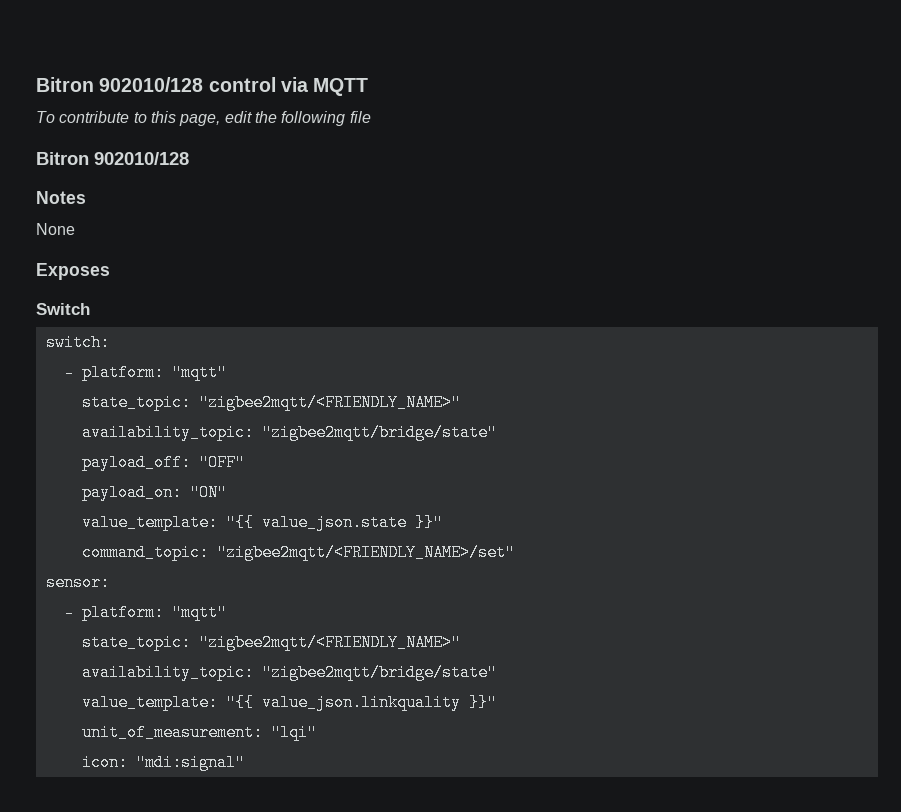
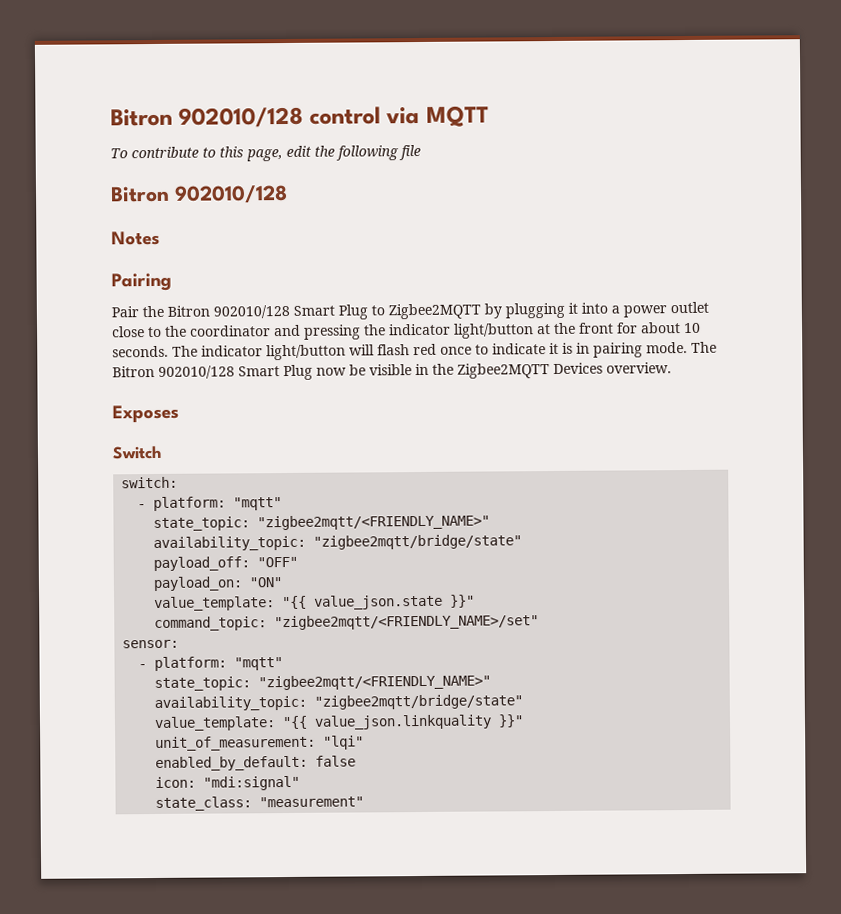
[36,223,75,235] // None -> [111,272,172,292] [111,301,709,320] [112,322,701,340] [112,341,717,361] [112,362,672,381] // Pairing // Pair the Bitron 902010/128 Smart Plug to Zigbee2MQTT by plugging it into a power outlet close to the coordinator and pressing the indicator light/button at the front for about 10 seconds. The indicator light/button will flash red once to indicate it is in pairing mode. The Bitron 902010/128 Smart Plug now be visible in the Zigbee2MQTT Devices overview.
(317, 732) none -> [155,755,357,771] // enabled_by_default: false
(245, 762) none -> [155,796,365,811] // state_class: "measurement"

